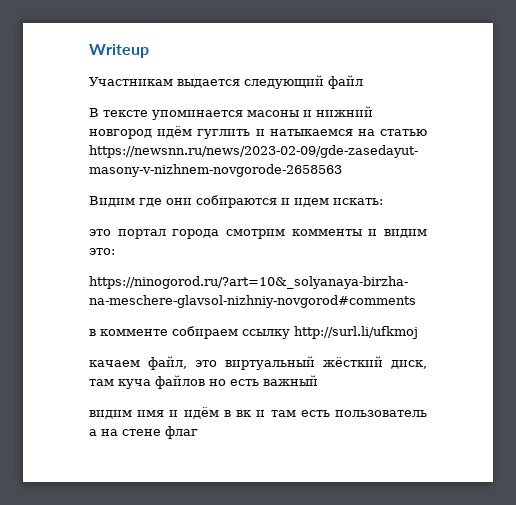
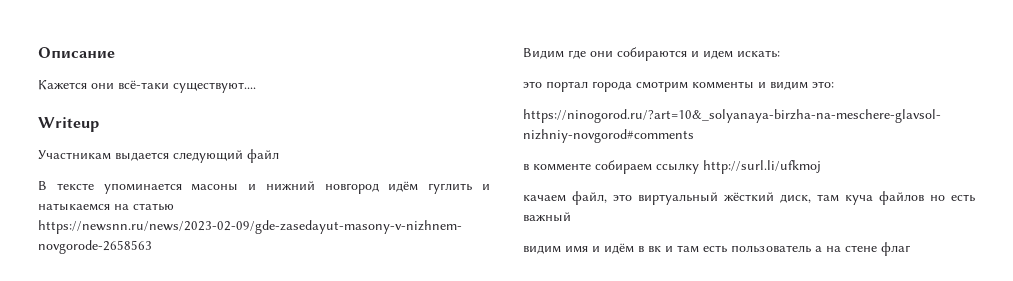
(89, 51) none -> [38,47,115,58] [38,80,256,93] Описание // Кажется они всё-таки существуют.... //

